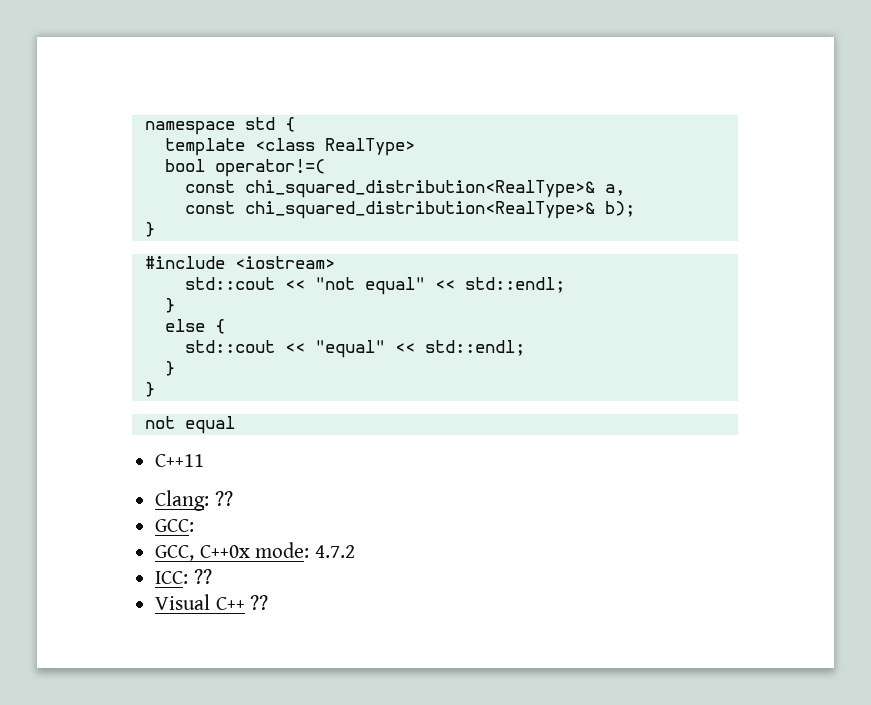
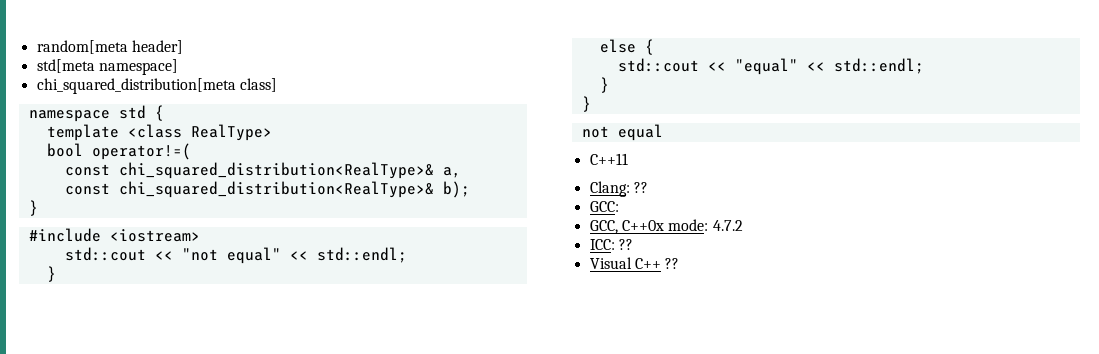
(144, 128) none -> [36,40,183,54] [36,59,178,75] [36,78,277,94] random[meta header] // std[meta namespace] // chi_squared_distribution[meta class] //

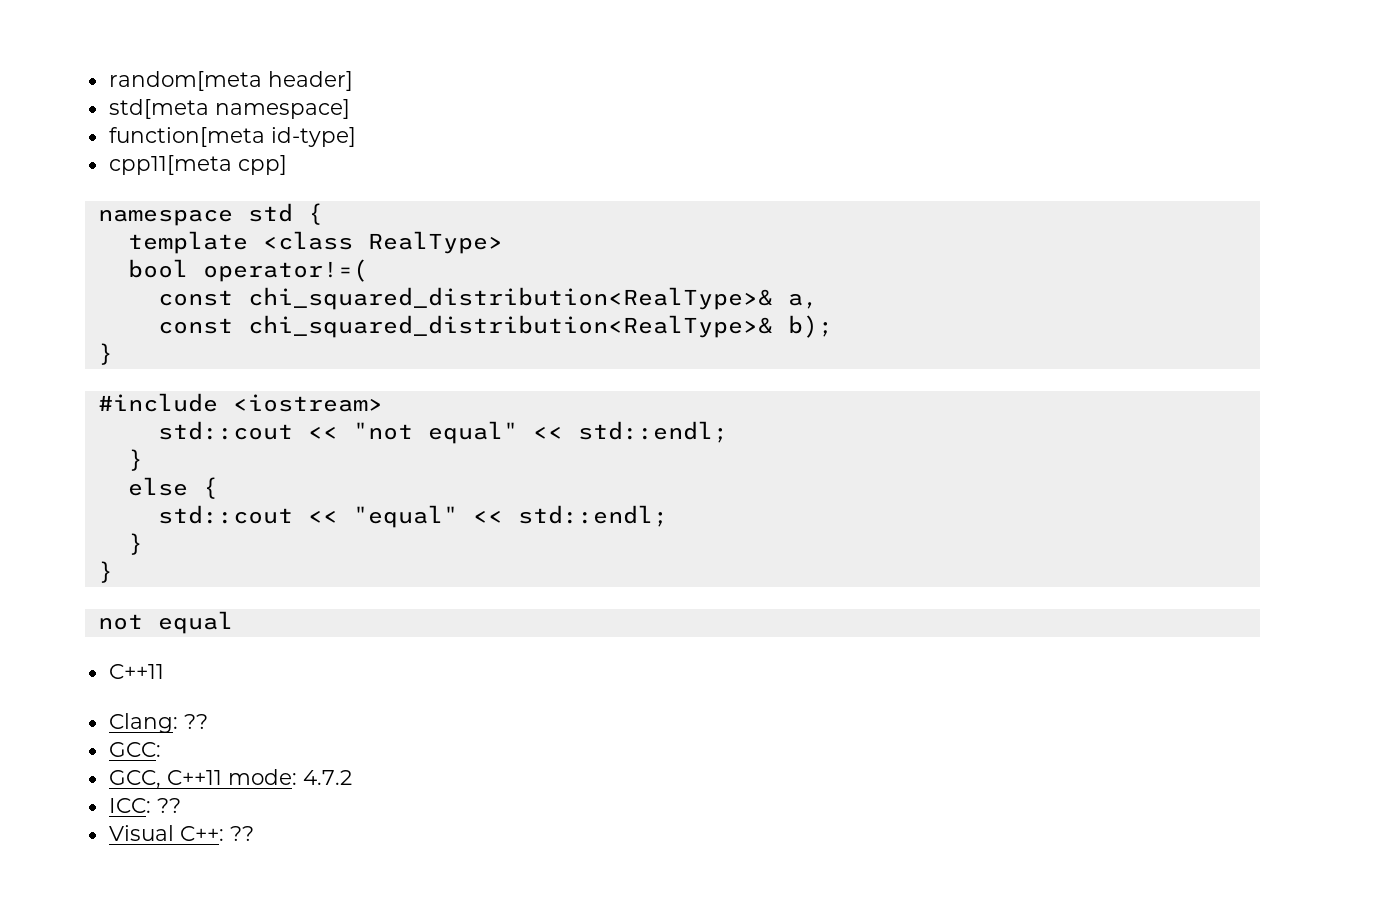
[36,78,277,94] chi_squared_distribution[meta class] -> [108,127,356,147] [108,155,287,175] function[meta id-type] // cpp11[meta cpp]
[621,220,664,231] C++0x -> [166,770,222,785] C++11
[634,258,661,269] C++ -> [179,826,224,841] C++:

